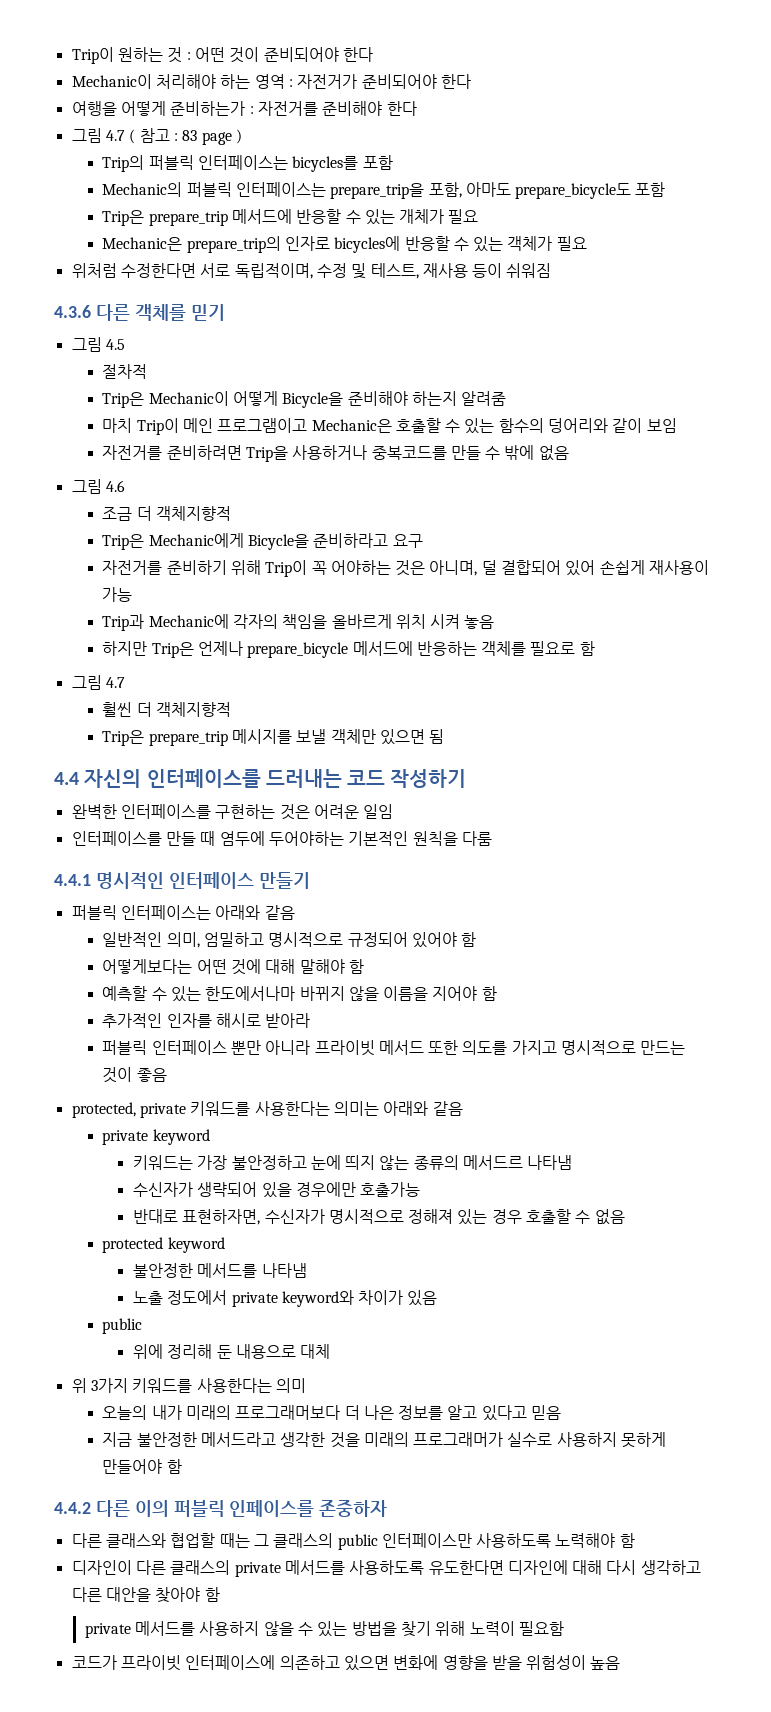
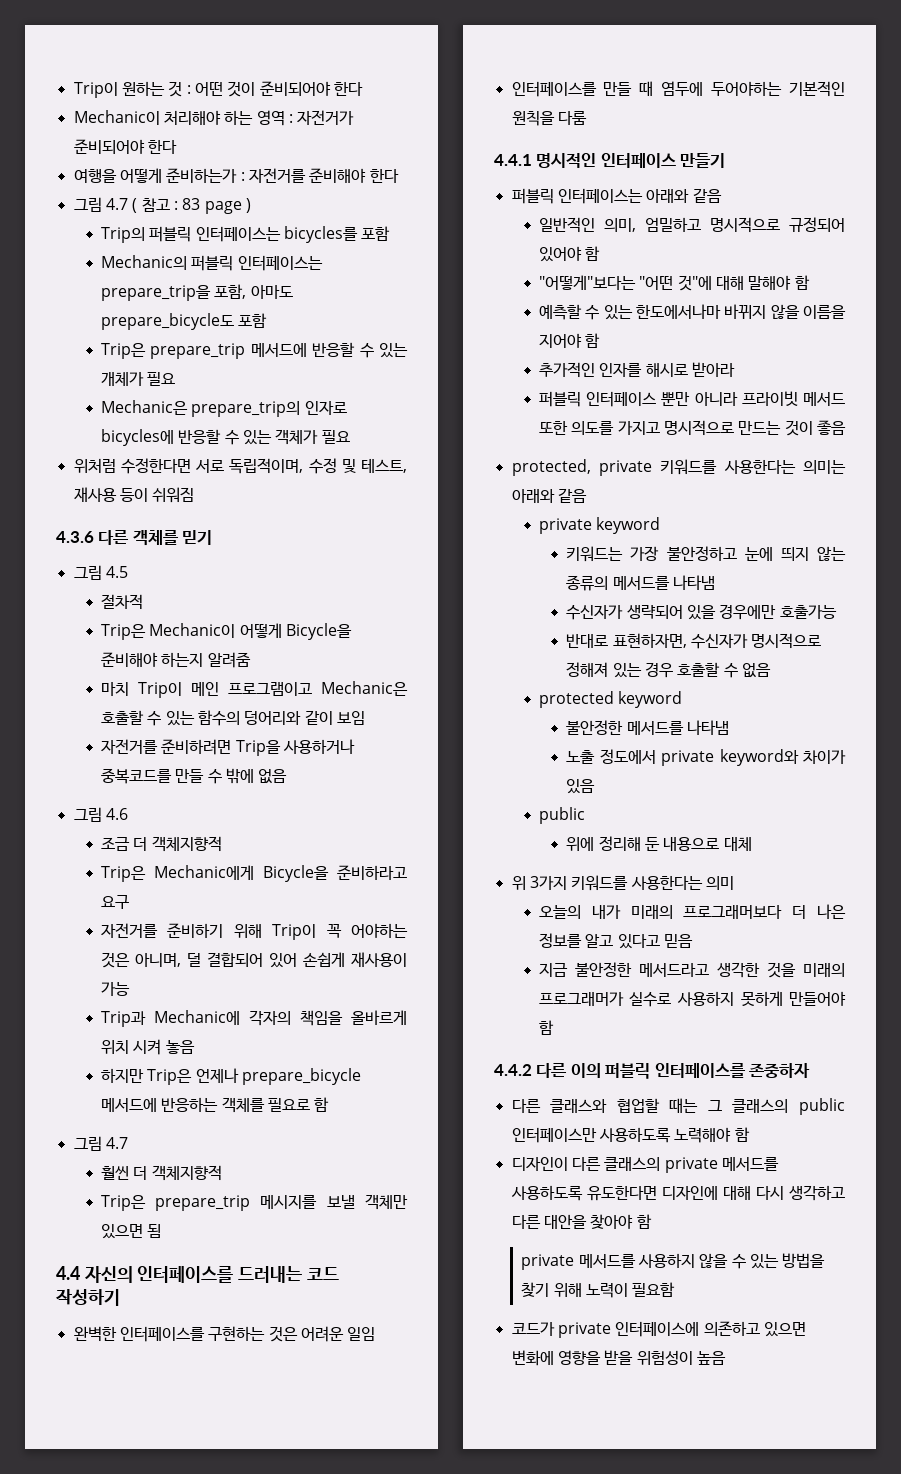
[102,959,261,975] 어떻게보다는 어떤 것에 -> [538,275,712,291] "어떻게"보다는 "어떤 것"에
[463,1155,524,1170] 메서드르 -> [612,576,670,590] 메서드를
[229,1500,315,1517] 인페이스를 -> [654,1063,746,1078] 인터페이스를
[120,1655,181,1671] 프라이빗 -> [557,1322,611,1338] private

